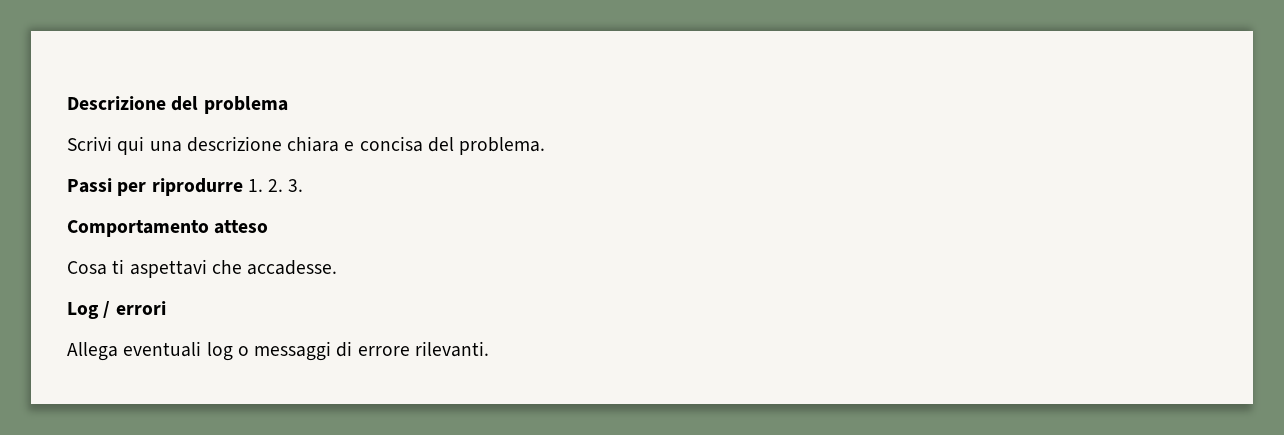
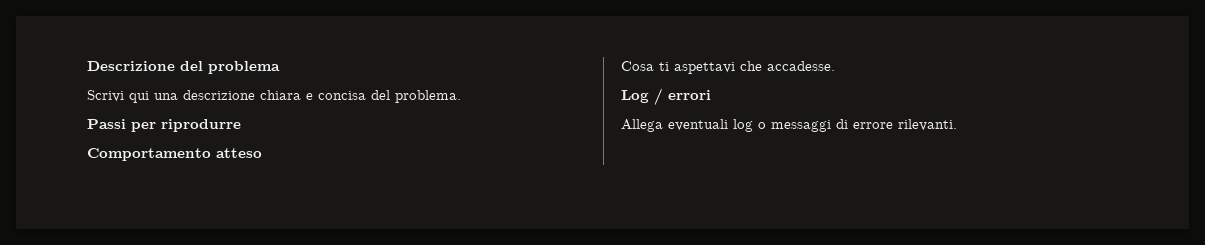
[247,179,304,192] 1. 2. 3. -> (241, 125) none

